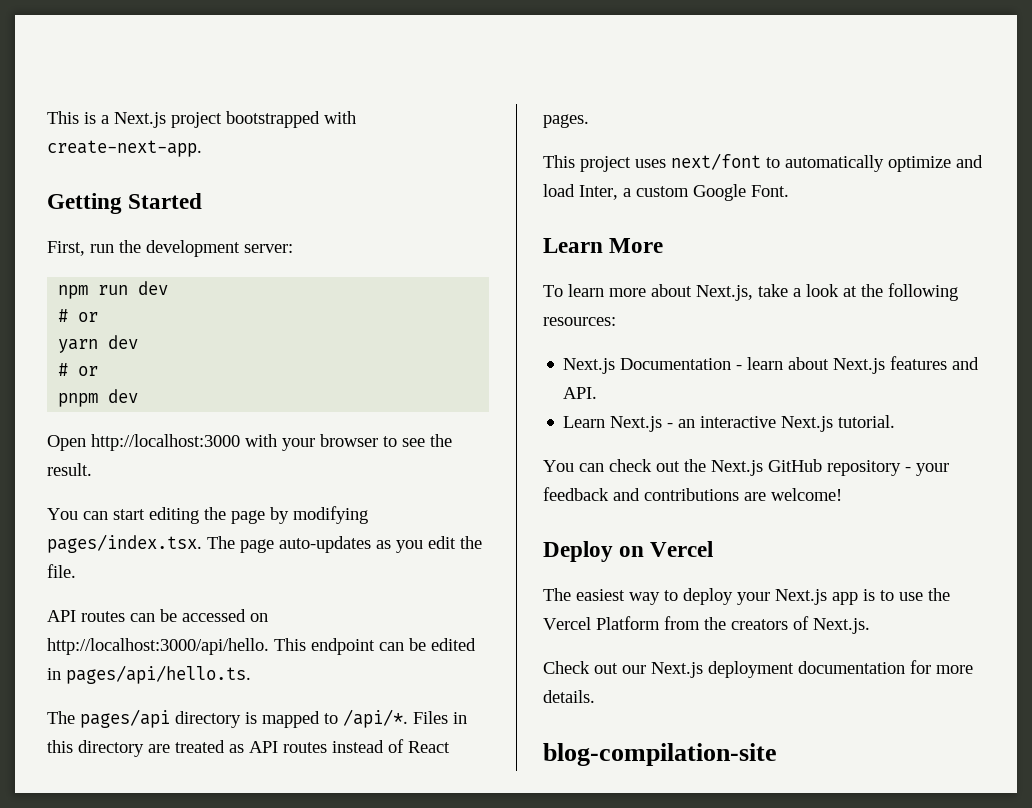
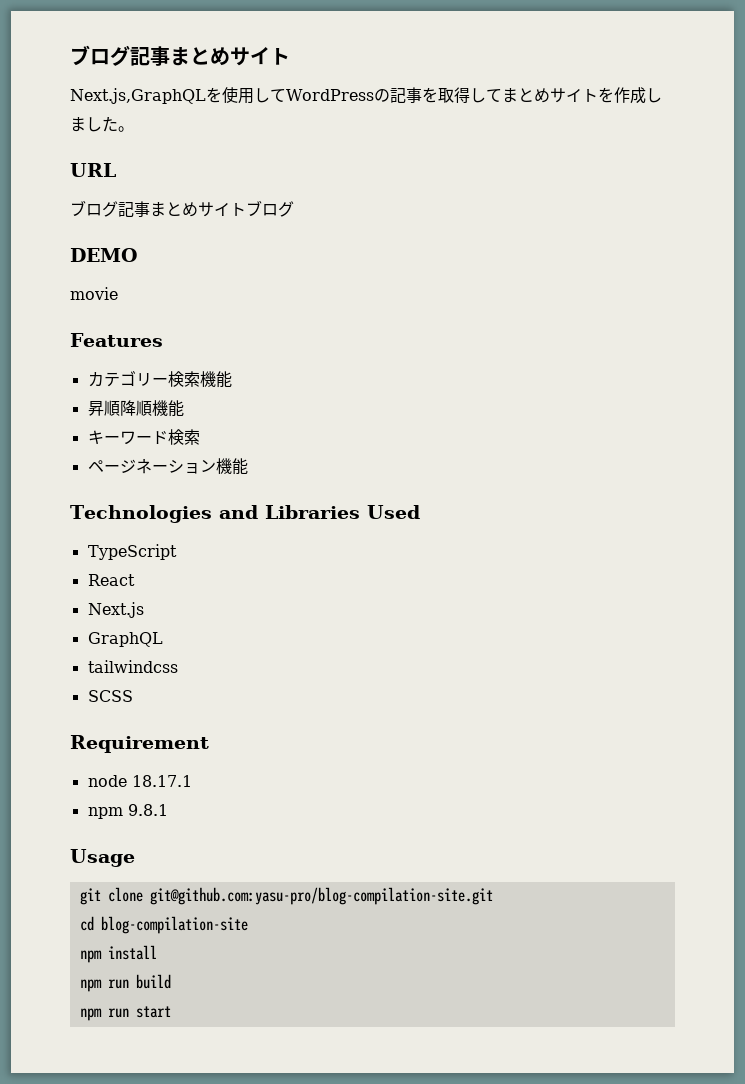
[47,111,356,128] [47,140,202,157] [47,193,203,214] [47,240,293,257] [58,281,169,299] [58,309,99,322] [58,335,139,353] [58,363,99,376] [58,389,139,407] [47,434,452,451] [47,463,92,476] [47,506,368,524] [47,534,482,553] [47,564,76,578] [47,609,268,622] [47,638,476,655] [47,665,251,684] [47,709,467,728] [47,739,450,757] [543,114,589,128] [543,153,983,172] [543,184,789,201] [543,238,664,253] [543,283,958,301] [543,317,616,326] [563,356,980,374] [563,387,598,399] [563,415,896,432] [543,459,949,476] [543,487,842,501] [543,541,714,562] [543,588,950,605] [543,616,870,634] [543,660,973,678] [543,690,595,703] [543,743,777,766] This is a Next.js project bootstrapped with create-next-app. // Getting Started // First, run the development server: // npm run dev // # or // yarn dev // # or // pnpm dev // Open http://localhost:3000 with your browser to see the result. // You can start editing the page by modifying pages/index.tsx. The page auto-updates as you edit the file. // API routes can be accessed on http://localhost:3000/api/hello. This endpoint can be edited in pages/api/hello.ts. // The pages/api directory is mapped to /api/*. Files in this directory are treated as API routes instead of React pages. // This project uses next/font to automatically optimize and load Inter, a custom Google Font. // Learn More // To learn more about Next.js, take a look at the following resources: // Next.js Documentation - learn about Next.js features and API. // Learn Next.js - an interactive Next.js tutorial. // You can check out the Next.js GitHub repository - your feedback and contributions are welcome! // Deploy on Vercel // The easiest way to deploy your Next.js app is to use the Vercel Platform from the creators of Next.js. // Check out our Next.js deployment documentation for more details. // blog-compilation-site -> [70,45,290,66] [70,87,662,104] [70,116,134,132] [70,163,116,177] [70,200,294,217] [70,248,138,262] [70,287,118,300] [70,333,163,347] [87,370,232,388] [87,400,184,417] [87,429,200,445] [87,458,248,475] [70,505,420,523] [87,544,177,560] [87,574,135,586] [87,602,144,618] [87,632,163,647] [87,660,178,673] [87,690,133,702] [70,735,209,753] [87,775,192,787] [87,804,168,819] [70,849,135,867] [79,887,493,905] [79,916,248,934] [79,945,157,963] [79,974,171,992] [79,1006,171,1021] ブログ記事まとめサイト // Next.js,GraphQLを使用してWordPressの記事を取得してまとめサイトを作成しました。 // URL // ブログ記事まとめサイトブログ // DEMO // movie // Features // カテゴリー検索機能 // 昇順降順機能 // キーワード検索 // ページネーション機能 // Technologies and Libraries Used // TypeScript // React // Next.js // GraphQL // tailwindcss // SCSS // Requirement // node 18.17.1 // npm 9.8.1 // Usage // git clone git@github.com:yasu-pro/blog-compilation-site.git // cd blog-compilation-site // npm install // npm run build // npm run start

